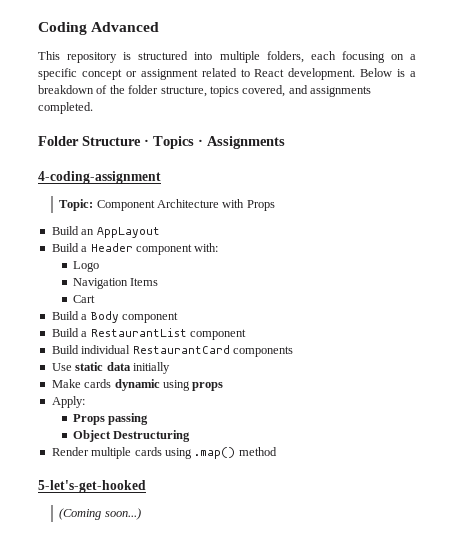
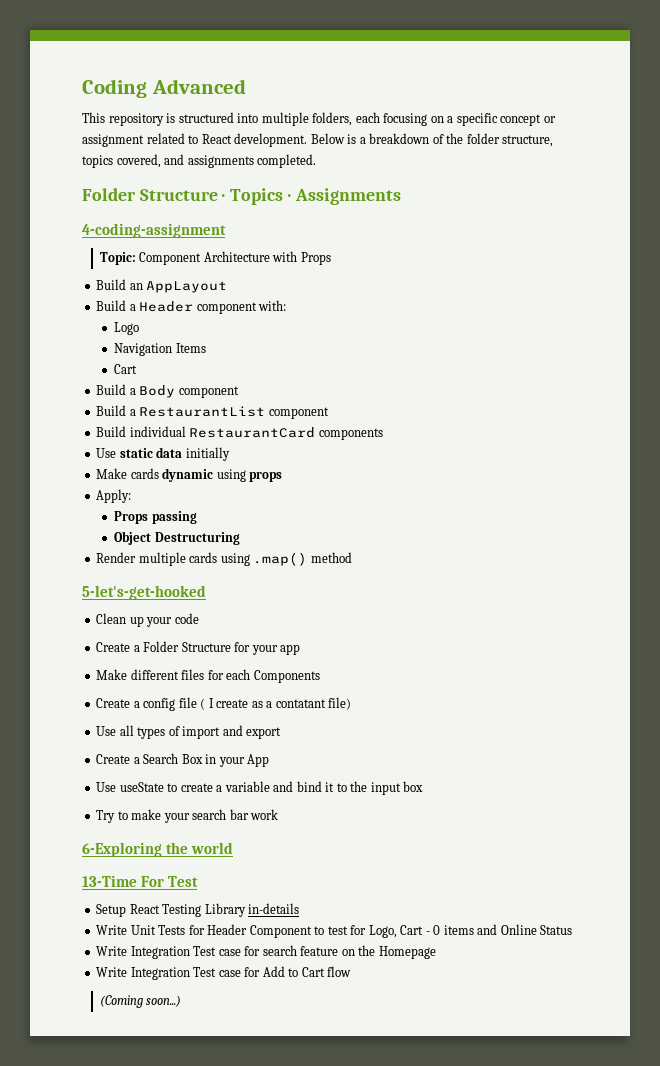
(146, 486) none -> [96,613,199,627] [96,641,301,655] [96,669,320,683] [96,697,352,711] [96,725,282,739] [96,753,270,767] [96,781,424,795] [96,809,279,823] [82,842,234,857] [82,875,199,887] [96,903,300,917] [96,924,573,938] [96,945,436,959] [96,966,352,980] // Clean up your code // Create a Folder Structure for your app // Make different files for each Components // Create a config file ( I create as a contatant file) // Use all types of import and export // Create a Search Box in your App // Use useState to create a variable and bind it to the input box // Try to make your search bar work // 6-Exploring the world // 13-Time For Test // Setup React Testing Library in-details // Write Unit Tests for Header Component to test for Logo, Cart - 0 items and Online Status // Write Integration Test case for search feature on the Homepage // Write Integration Test case for Add to Cart flow

